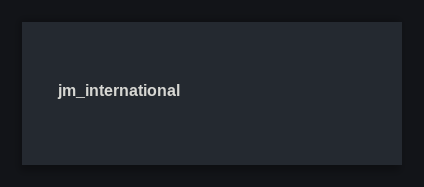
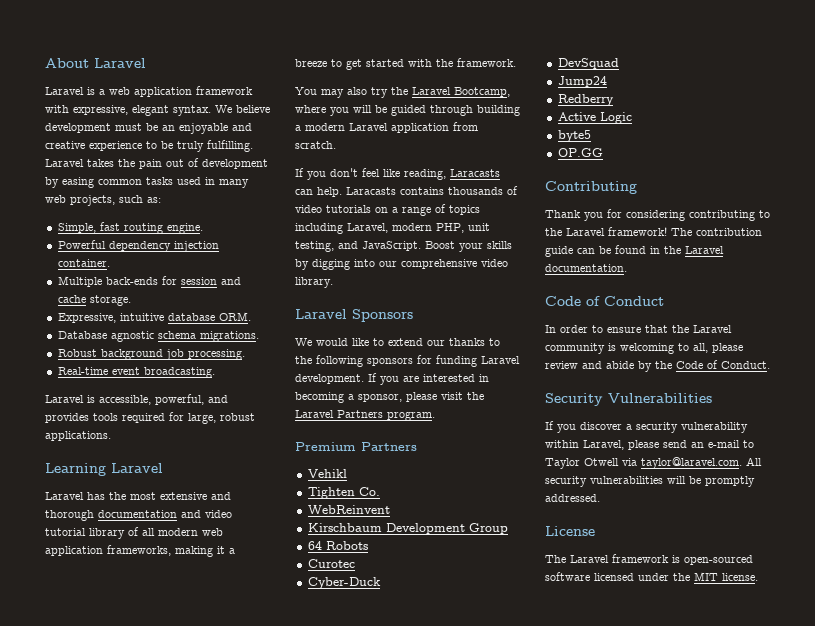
[57,84,180,99] jm_international -> [45,58,146,68] [45,86,253,97] [45,105,270,116] [45,123,252,134] [45,140,253,152] [45,158,268,169] [45,177,249,188] [45,195,161,206] [57,222,203,234] [57,240,219,252] [57,259,110,267] [57,276,241,287] [57,295,131,306] [57,312,251,323] [57,331,259,342] [57,349,245,360] [57,367,215,378] [45,394,228,405] [45,412,255,424] [45,431,111,441] [45,463,163,476] [45,492,231,500] [45,510,232,521] [45,527,223,539] [45,545,235,557] [295,58,516,70] [295,87,510,98] [295,105,520,116] [295,122,478,133] [295,141,336,149] [295,168,500,180] [295,186,518,197] [295,204,480,216] [295,223,490,234] [295,241,512,252] [295,259,508,270] [295,277,333,288] [295,309,413,322] [295,338,500,346] [295,355,520,367] [295,373,489,385] [295,392,484,403] [295,410,435,421] [295,442,417,451] [307,469,347,478] [307,487,380,499] [307,505,390,515] [307,523,508,534] [307,541,368,550] [307,559,355,568] [307,577,381,589] [557,58,619,69] [557,76,607,87] [557,94,614,106] [557,112,632,124] [557,130,591,142] [557,148,603,157] [545,181,637,194] [545,209,770,221] [545,227,762,236] [545,245,724,257] [545,264,627,272] [545,296,664,306] [545,325,732,333] [545,343,743,354] [545,360,770,372] [545,393,712,406] [545,421,748,433] [545,440,754,450] [545,457,762,469] [545,476,755,487] [545,494,600,502] [545,526,595,536] [545,554,753,565] [545,572,758,581] About Laravel // Laravel is a web application framework with expressive, elegant syntax. We believe development must be an enjoyable and creative experience to be truly fulfilling. Laravel takes the pain out of development by easing common tasks used in many web projects, such as: // Simple, fast routing engine. // Powerful dependency injection container. // Multiple back-ends for session and cache storage. // Expressive, intuitive database ORM. // Database agnostic schema migrations. // Robust background job processing. // Real-time event broadcasting. // Laravel is accessible, powerful, and provides tools required for large, robust applications. // Learning Laravel // Laravel has the most extensive and thorough documentation and video tutorial library of all modern web application frameworks, making it a breeze to get started with the framework. // You may also try the Laravel Bootcamp, where you will be guided through building a modern Laravel application from scratch. // If you don't feel like reading, Laracasts can help. Laracasts contains thousands of video tutorials on a range of topics including Laravel, modern PHP, unit testing, and JavaScript. Boost your skills by digging into our comprehensive video library. // Laravel Sponsors // We would like to extend our thanks to the following sponsors for funding Laravel development. If you are interested in becoming a sponsor, please visit the Laravel Partners program. // Premium Partners // Vehikl // Tighten Co. // WebReinvent // Kirschbaum Development Group // 64 Robots // Curotec // Cyber-Duck // DevSquad // Jump24 // Redberry // Active Logic // byte5 // OP.GG // Contributing // Thank you for considering contributing to the Laravel framework! The contribution guide can be found in the Laravel documentation. // Code of Conduct // In order to ensure that the Laravel community is welcoming to all, please review and abide by the Code of Conduct. // Security Vulnerabilities // If you discover a security vulnerability within Laravel, please send an e-mail to Taylor Otwell via taylor@laravel.com. All security vulnerabilities will be promptly addressed. // License // The Laravel framework is open-sourced software licensed under the MIT license.

